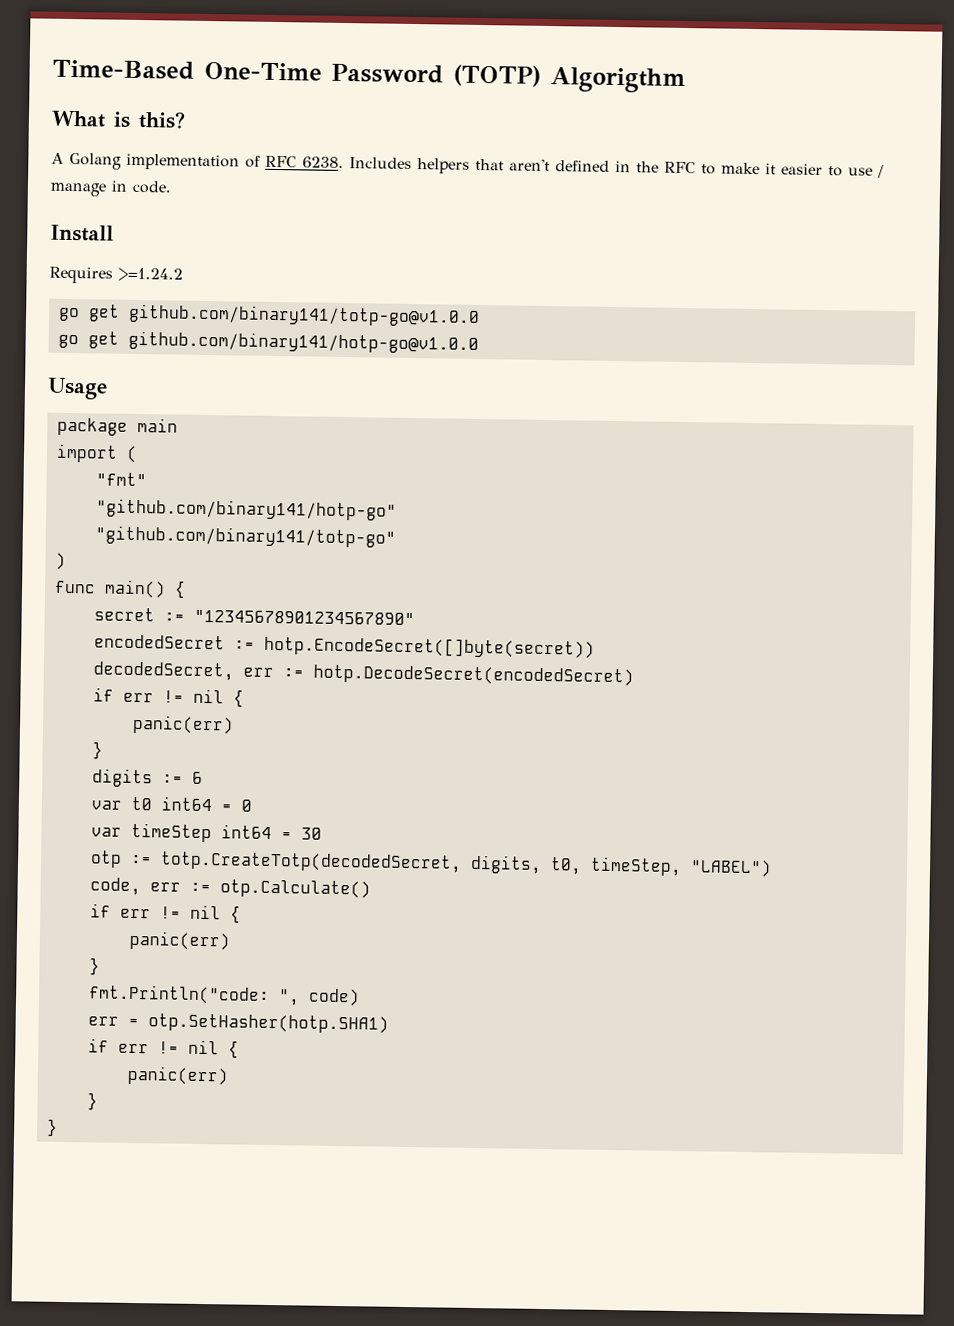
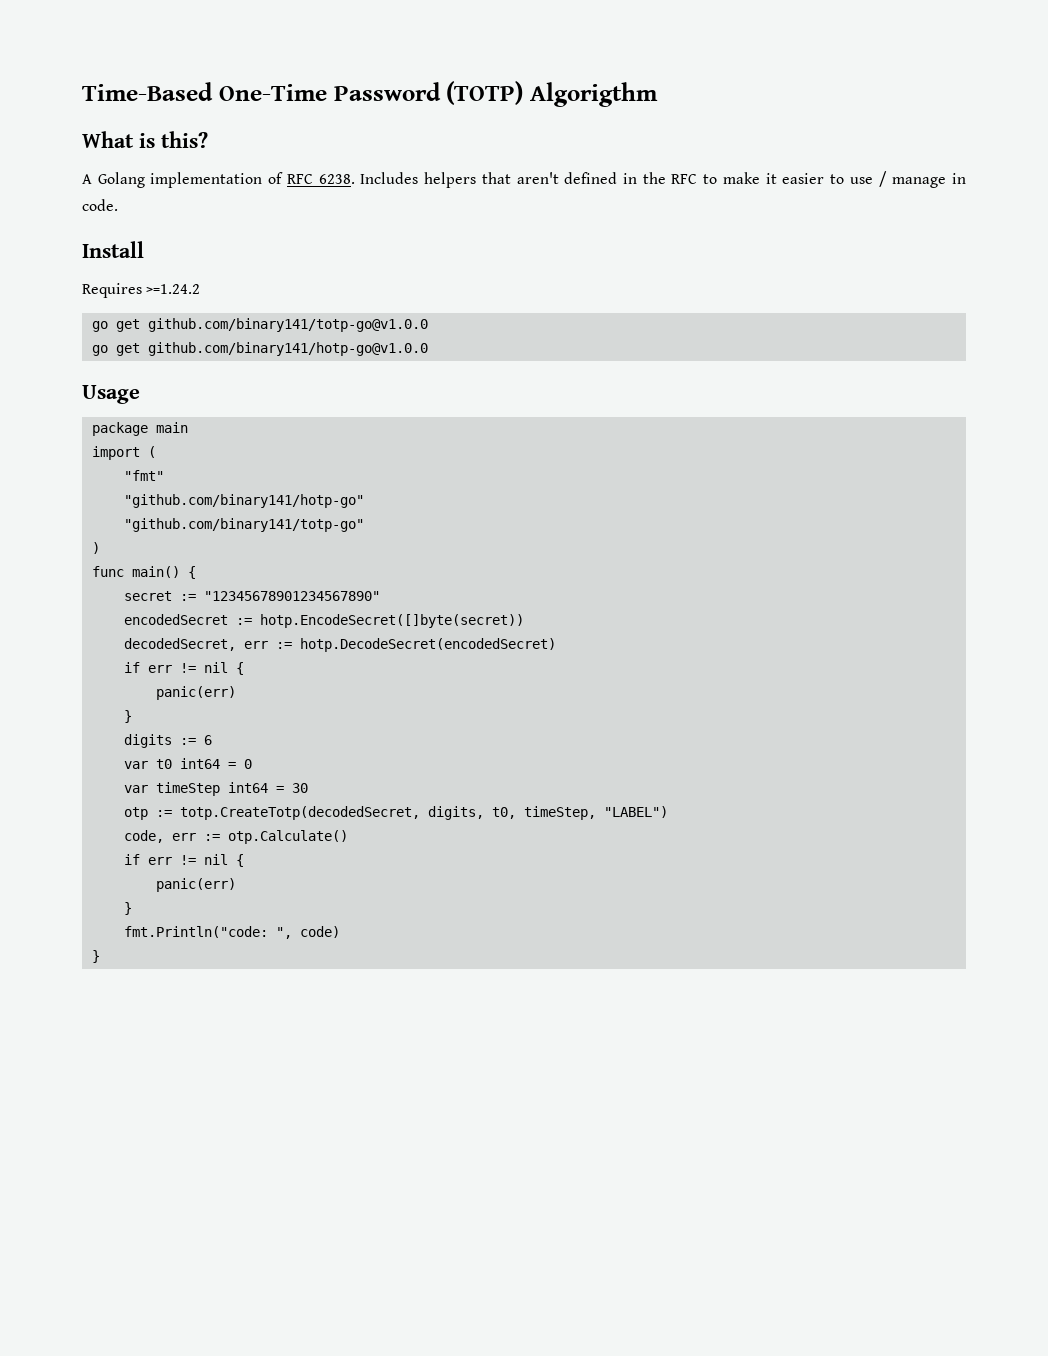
[87,1013,389,1034] [87,1038,239,1059] [126,1065,229,1086] [86,1092,98,1111] [46,1118,58,1137] // err = otp.SetHasher(hotp.SHA1) // if err != nil { // panic(err) // } // } -> [91,950,100,963] // }

